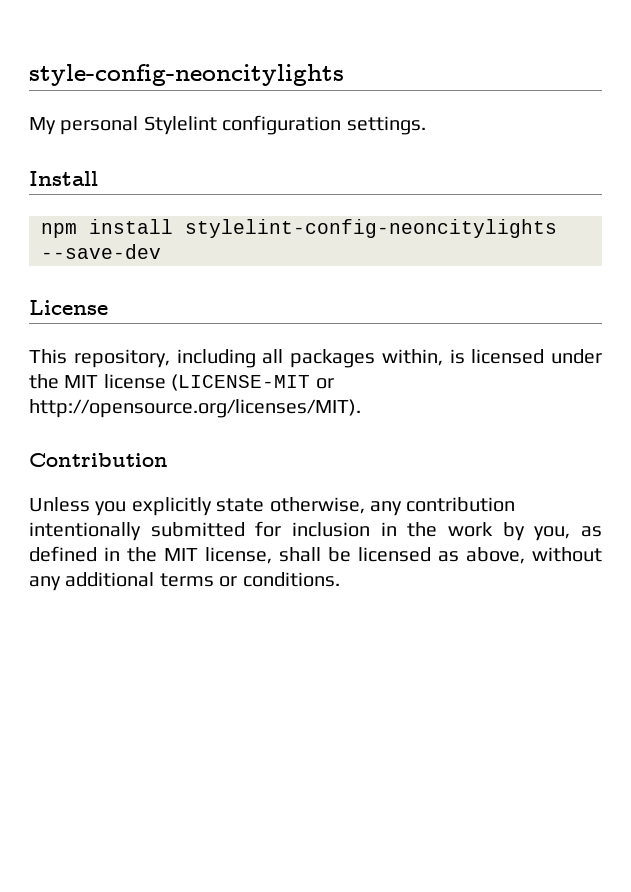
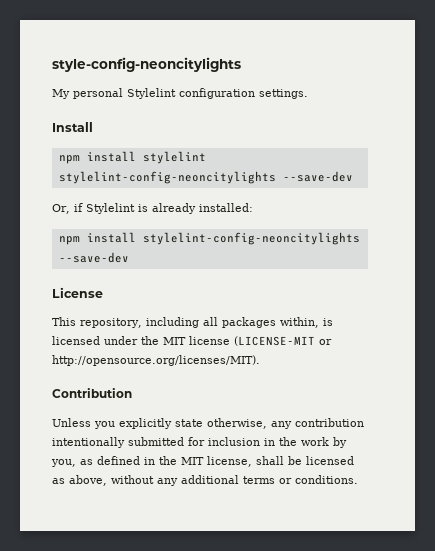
(98, 178) none -> [58,151,206,164] [58,171,353,184] [52,203,253,214] // npm install stylelint stylelint-config-neoncitylights --save-dev // Or, if Stylelint is already installed:

